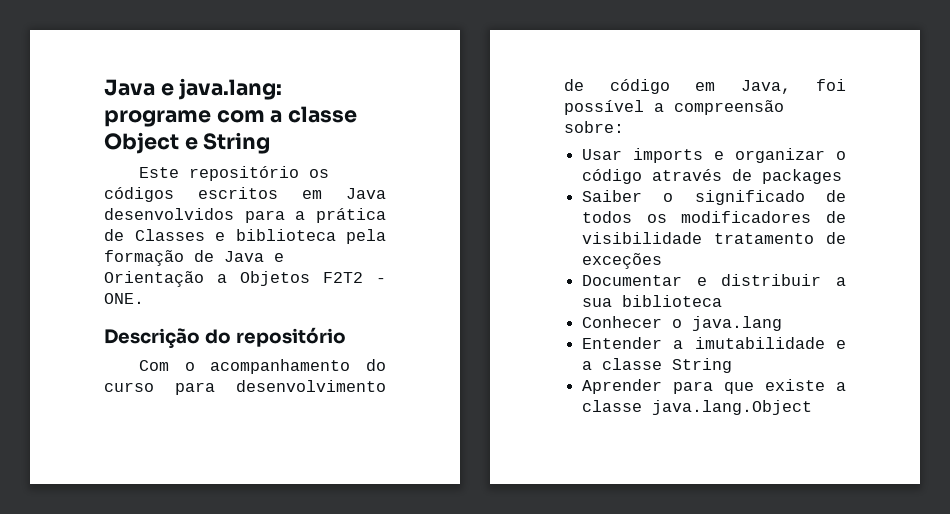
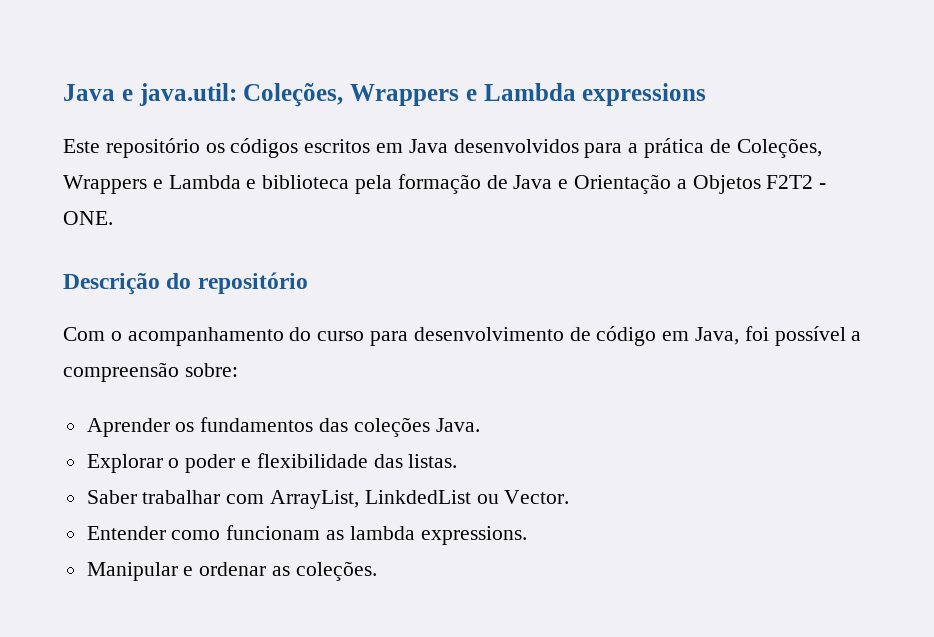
[104,78,283,100] [104,106,358,127] [104,132,271,154] Java e java.lang: programe com a classe Object e String -> [63,83,707,107] Java e java.util: Coleções, Wrappers e Lambda expressions
[134,229,205,241] Classes -> [736,138,822,158] [63,175,241,194] Coleções, Wrappers e Lambda
[582,148,846,163] [582,169,843,184] [582,190,846,205] [582,211,846,223] [582,232,846,244] [582,253,663,269] [582,274,846,286] [582,295,723,307] [582,316,783,331] [582,337,846,349] [582,358,733,373] [582,379,846,394] [582,400,813,415] Usar imports e organizar o código através de packages // Saiber o significado de todos os modificadores de visibilidade tratamento de exceções // Documentar e distribuir a sua biblioteca // Conhecer o java.lang // Entender a imutabilidade e a classe String // Aprender para que existe a classe java.lang.Object -> [86,417,480,437] [86,453,458,473] [86,490,570,509] [86,525,527,545] [86,561,377,581] Aprender os fundamentos das coleções Java. // Explorar o poder e flexibilidade das listas. // Saber trabalhar com ArrayList, LinkdedList ou Vector. // Entender como funcionam as lambda expressions. // Manipular e ordenar as coleções.

